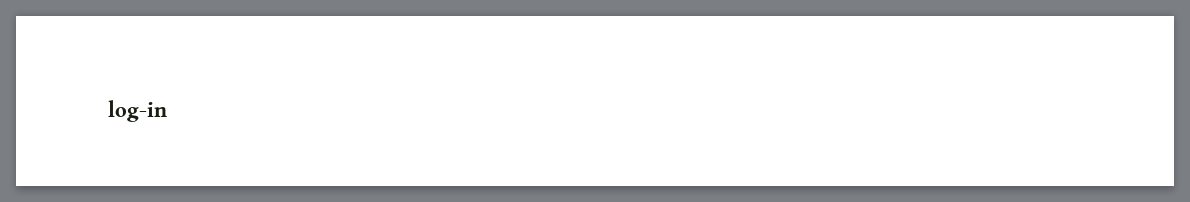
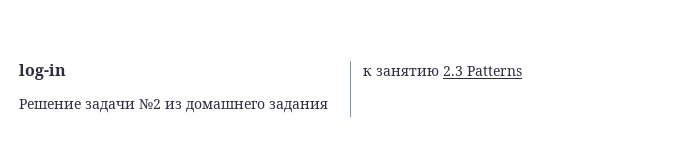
(167, 111) none -> [19,99,328,113] [363,66,522,76] // Решение задачи №2 из домашнего задания к занятию 2.3 Patterns

